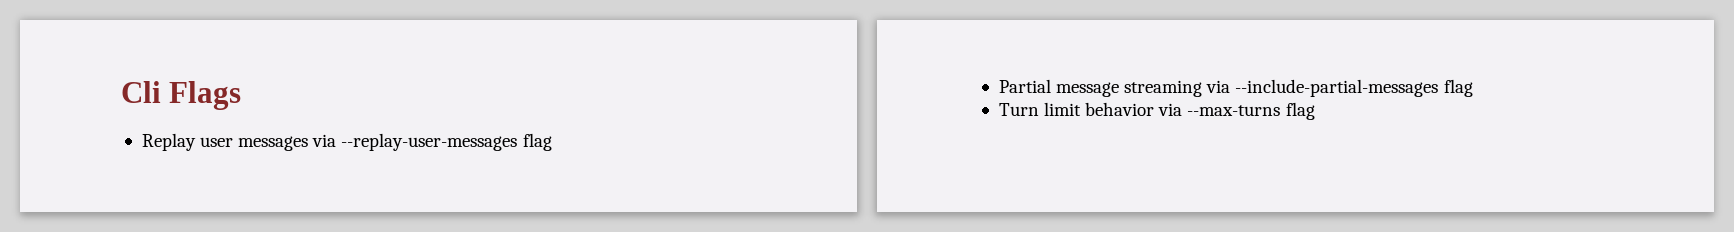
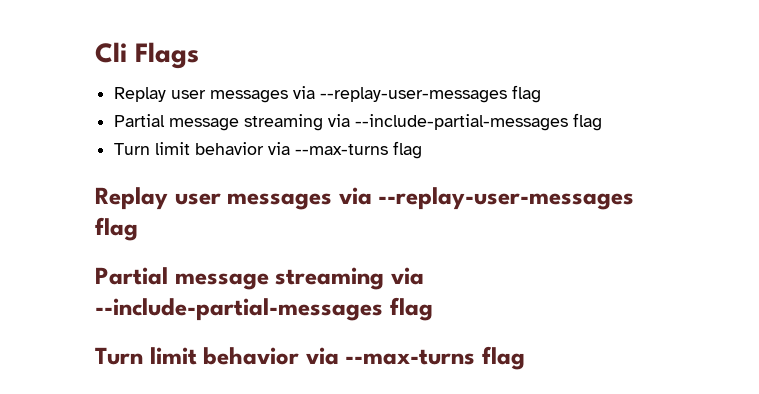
(1315, 111) none -> [95,187,635,210] [95,217,138,241] [95,267,424,290] [95,297,433,321] [95,346,526,370] // Replay user messages via --replay-user-messages flag // Partial message streaming via --include-partial-messages flag // Turn limit behavior via --max-turns flag

